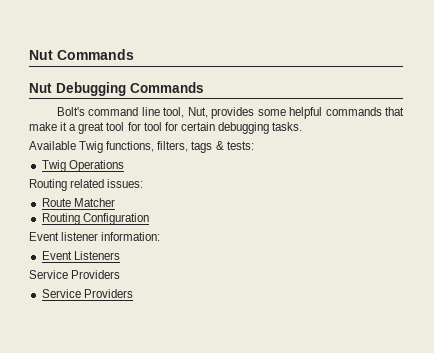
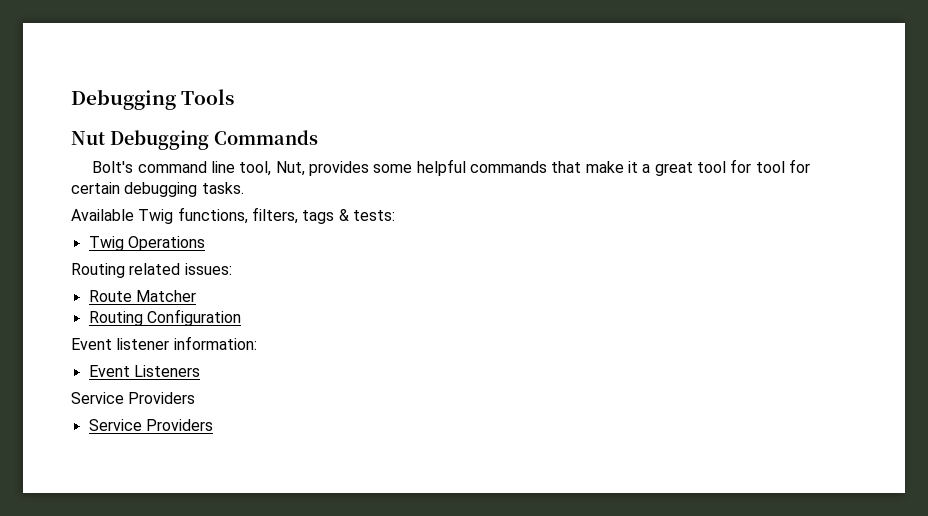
[29,49,134,60] Nut Commands -> [71,89,235,110] Debugging Tools

